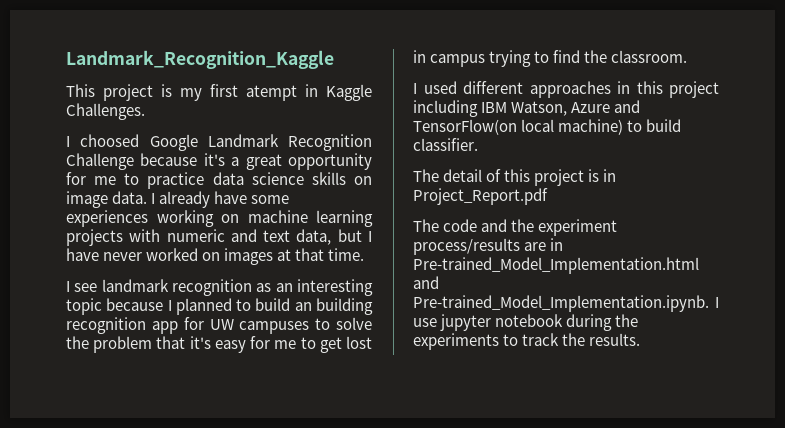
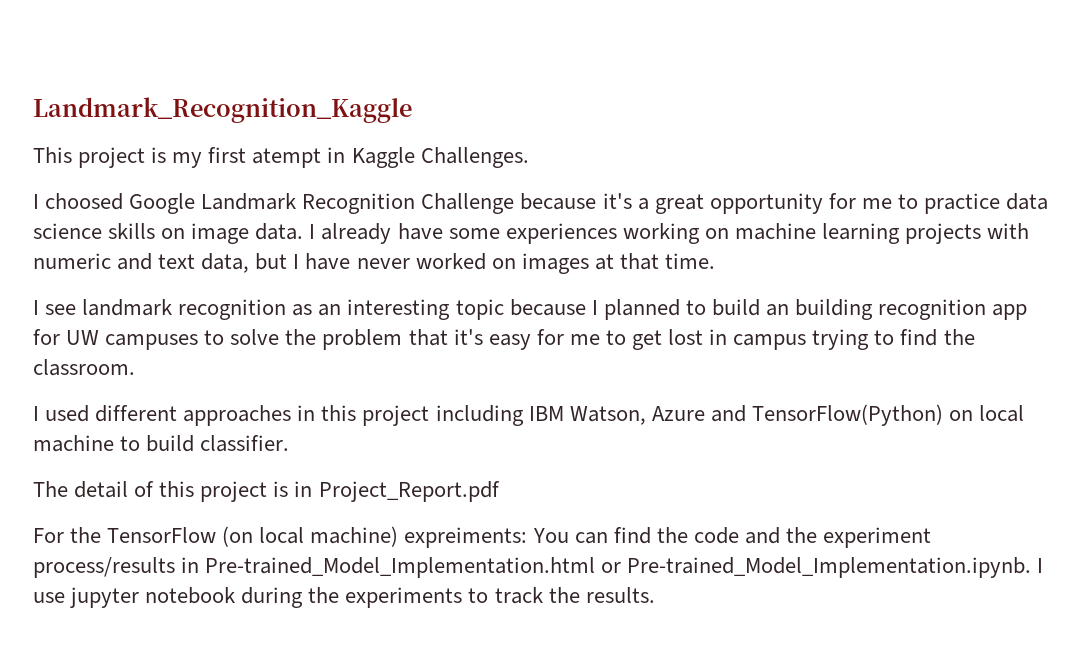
[413,119,624,135] TensorFlow(on local machine) -> [751,404,1025,426] [33,435,114,452] TensorFlow(Python) on local machine
[413,219,439,232] The -> [33,526,688,548] For the TensorFlow (on local machine) expreiments: You can find the
[524,242,547,251] are -> (175, 567) none
[413,276,439,289] and -> [601,562,622,573] or

